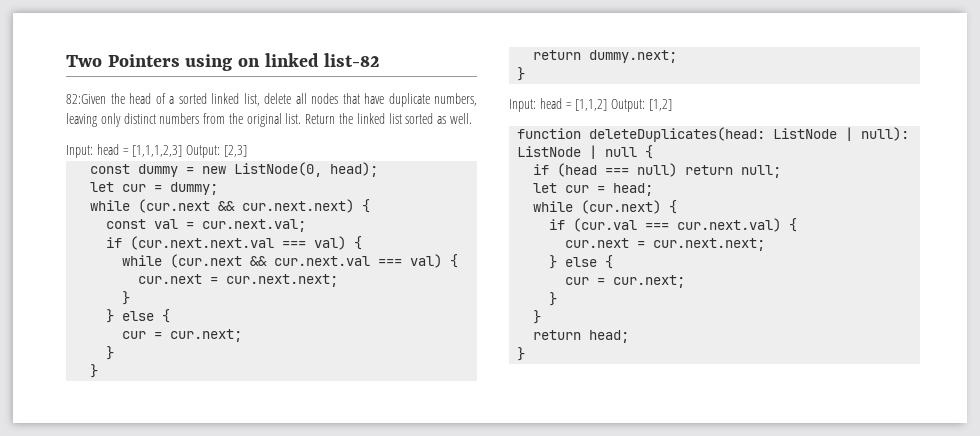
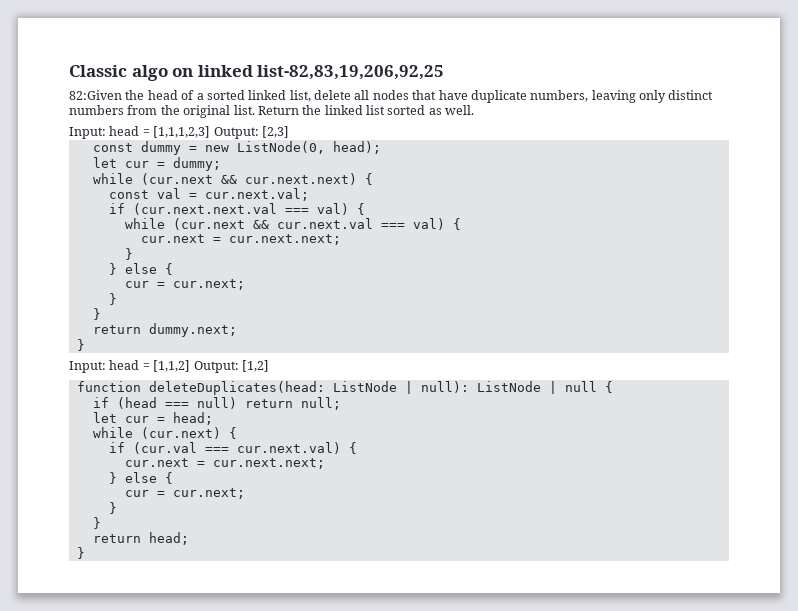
[66,54,233,71] Two Pointers using -> [69,65,168,81] Classic algo
[324,53,381,67] list-82 -> [257,65,445,80] list-82,83,19,206,92,25

